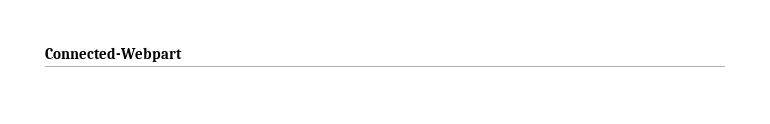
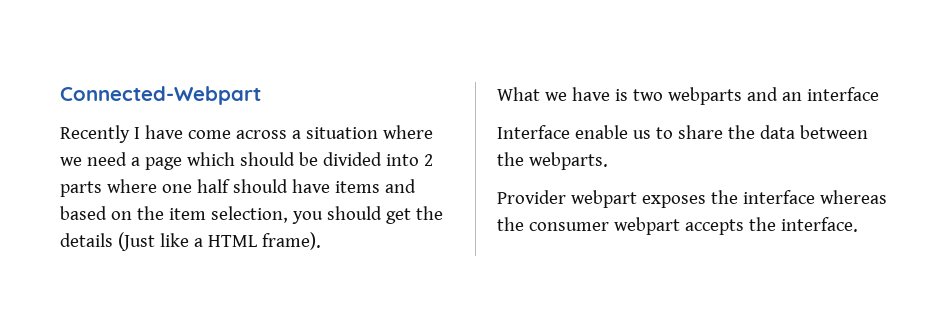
(182, 54) none -> [60,125,433,143] [60,152,433,170] [60,179,416,197] [60,206,443,224] [60,232,321,251] [497,87,879,105] [497,125,868,139] [497,152,608,170] [497,190,887,208] [497,217,858,235] // Recently I have come across a situation where we need a page which should be divided into 2 parts where one half should have items and based on the item selection, you should get the details (Just like a HTML frame). // What we have is two webparts and an interface // Interface enable us to share the data between the webparts. // Provider webpart exposes the interface whereas the consumer webpart accepts the interface.

